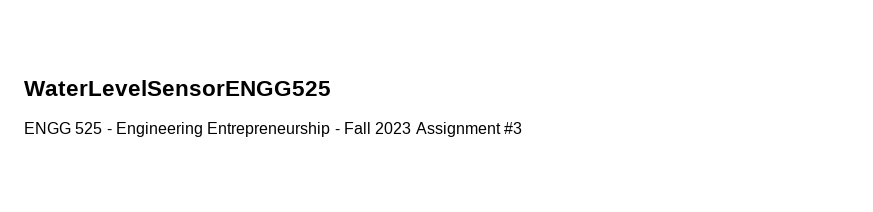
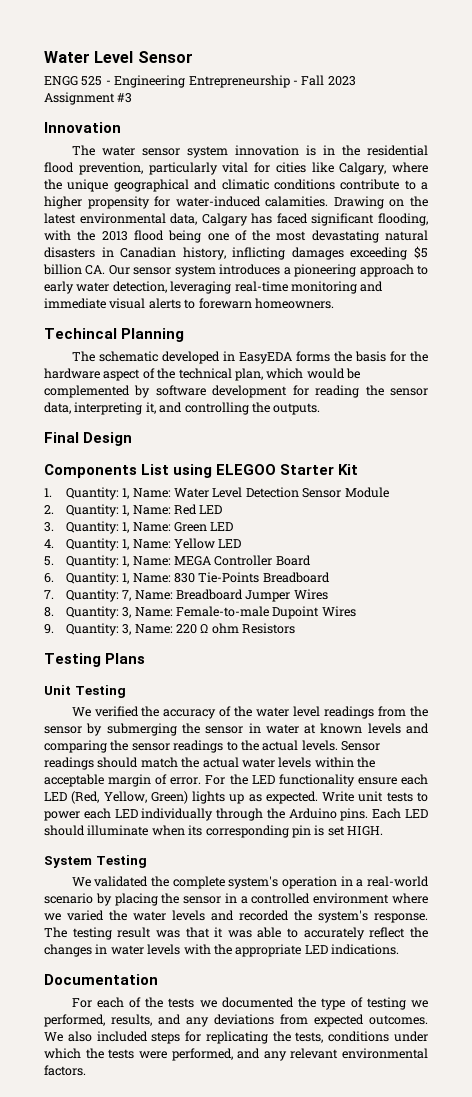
[24,80,331,96] WaterLevelSensorENGG525 -> [44,51,193,63] Water Level Sensor
(522, 128) none -> [44,122,121,133] [71,145,428,158] [44,162,428,175] [44,179,428,192] [44,196,428,209] [44,213,428,226] [44,230,429,243] [44,246,428,260] [43,264,429,277] [44,281,384,294] [44,298,334,309] [44,328,185,342] [71,351,428,364] [44,368,360,381] [44,385,428,398] [44,402,321,415] [44,432,133,446] [44,464,359,478] [44,487,389,500] [44,504,223,517] [44,521,234,534] [44,538,242,551] [44,555,311,568] [44,572,330,585] [44,589,328,602] [44,606,356,619] [44,623,296,636] [44,653,146,667] [44,685,126,698] [71,706,428,719] [44,723,430,736] [44,740,380,753] [44,757,375,770] [44,774,428,787] [44,791,428,804] [44,808,428,821] [44,825,383,838] [44,855,147,868] [71,876,429,889] [44,893,428,906] [44,910,428,923] [44,927,428,940] [44,944,399,957] [44,974,158,985] [71,997,428,1010] [44,1014,428,1027] [44,1031,428,1044] [44,1048,428,1061] [44,1065,86,1076] // Innovation // The water sensor system innovation is in the residential flood prevention, particularly vital for cities like Calgary, where the unique geographical and climatic conditions contribute to a higher propensity for water-induced calamities. Drawing on the latest environmental data, Calgary has faced significant flooding, with the 2013 flood being one of the most devastating natural disasters in Canadian history, inflicting damages exceeding $5 billion CA. Our sensor system introduces a pioneering approach to early water detection, leveraging real-time monitoring and immediate visual alerts to forewarn homeowners. // Techincal Planning // The schematic developed in EasyEDA forms the basis for the hardware aspect of the technical plan, which would be complemented by software development for reading the sensor data, interpreting it, and controlling the outputs. // Final Design // Components List using ELEGOO Starter Kit // 1. Quantity: 1, Name: Water Level Detection Sensor Module // 2. Quantity: 1, Name: Red LED // 3. Quantity: 1, Name: Green LED // 4. Quantity: 1, Name: Yellow LED // 5. Quantity: 1, Name: MEGA Controller Board // 6. Quantity: 1, Name: 830 Tie-Points Breadboard // 7. Quantity: 7, Name: Breadboard Jumper Wires // 8. Quantity: 3, Name: Female-to-male Dupoint Wires // 9. Quantity: 3, Name: 220 Ω ohm Resistors // Testing Plans // Unit Testing // We verified the accuracy of the water level readings from the sensor by submerging the sensor in water at known levels and comparing the sensor readings to the actual levels. Sensor readings should match the actual water levels within the acceptable margin of error. For the LED functionality ensure each LED (Red, Yellow, Green) lights up as expected. Write unit tests to power each LED individually through the Arduino pins. Each LED should illuminate when its corresponding pin is set HIGH. // System Testing // We validated the complete system's operation in a real-world scenario by placing the sensor in a controlled environment where we varied the water levels and recorded the system's response. The testing result was that it was able to accurately reflect the changes in water levels with the appropriate LED indications. // Documentation // For each of the tests we documented the type of testing we performed, results, and any deviations from expected outcomes. We also included steps for replicating the tests, conditions under which the tests were performed, and any relevant environmental factors.

